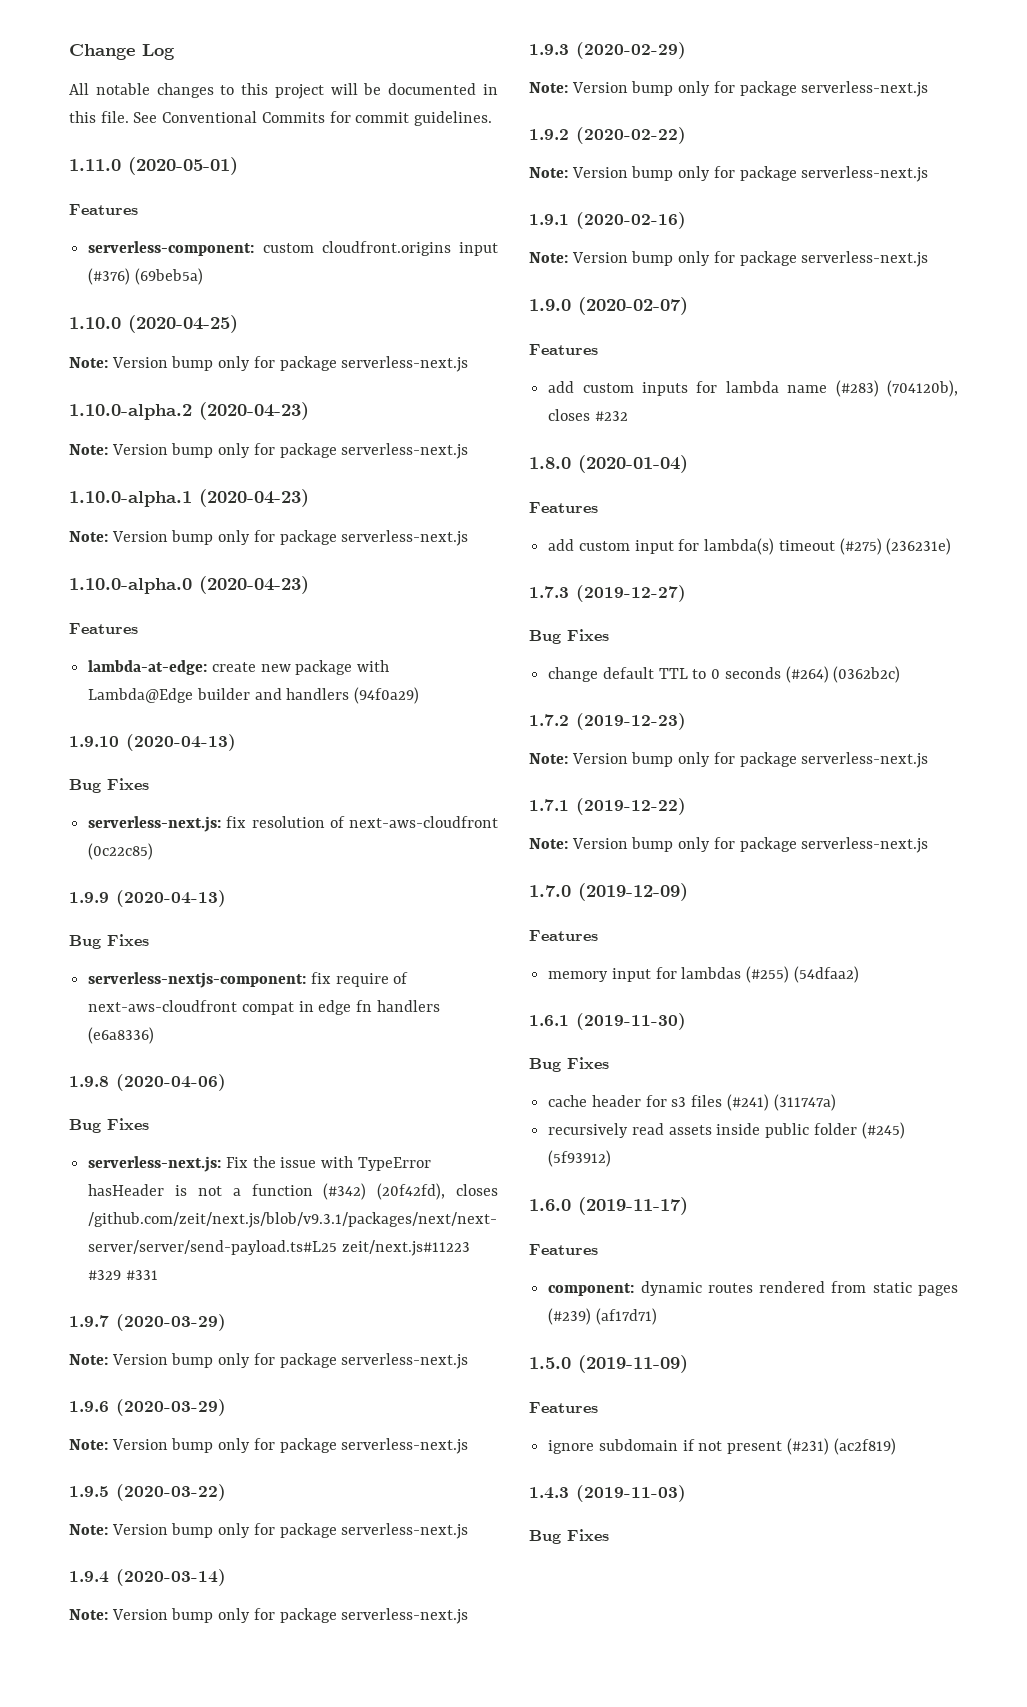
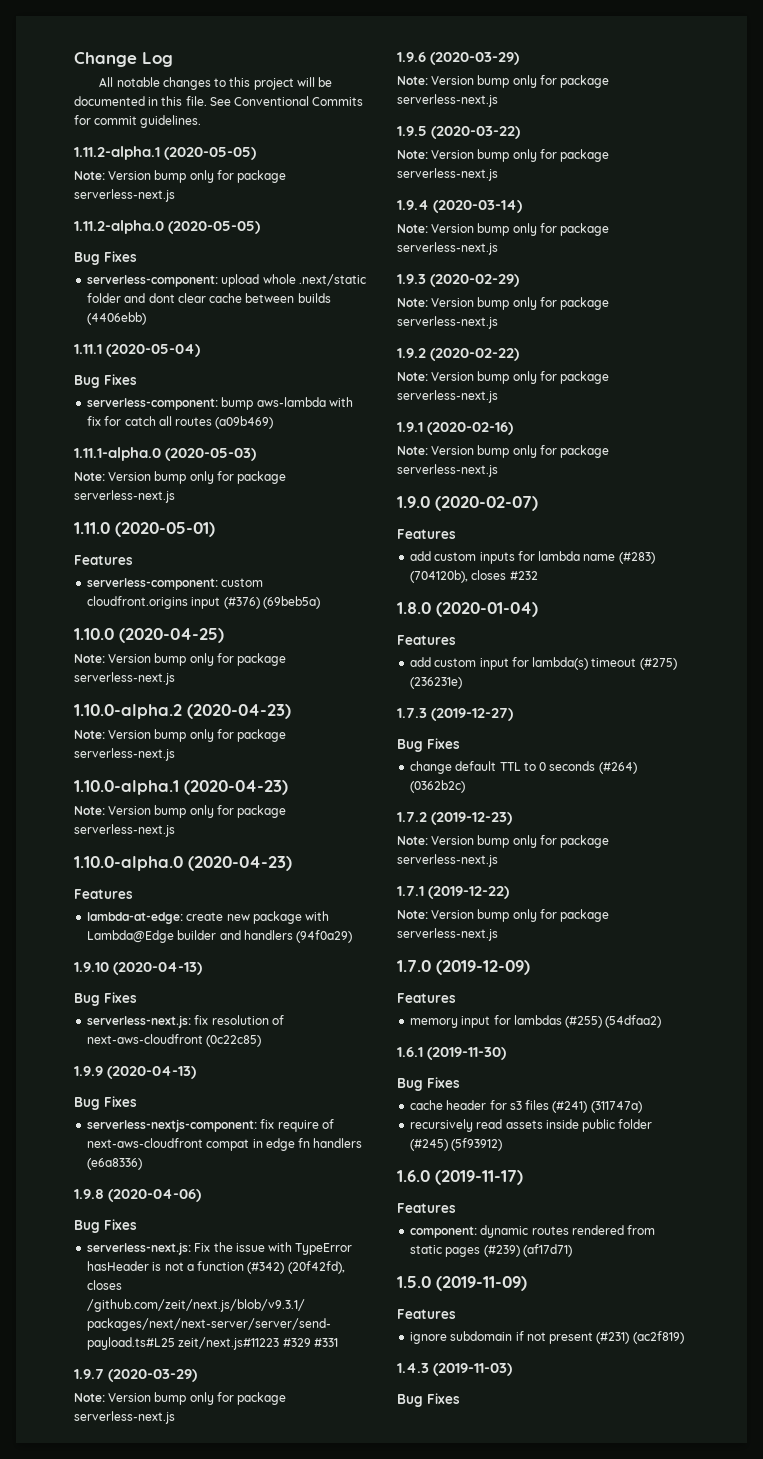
(493, 118) none -> [74,146,257,160] [74,170,287,183] [74,189,175,202] [74,220,261,234] [74,251,137,265] [87,274,366,287] [87,293,331,303] [87,312,147,325] [74,344,201,357] [74,374,137,388] [87,397,353,410] [87,416,274,429] [74,447,257,461] [74,471,287,484] [74,490,175,503] // 1.11.2-alpha.1 (2020-05-05) // Note: Version bump only for package serverless-next.js // 1.11.2-alpha.0 (2020-05-05) // Bug Fixes // serverless-component: upload whole .next/static folder and dont clear cache between builds (4406ebb) // 1.11.1 (2020-05-04) // Bug Fixes // serverless-component: bump aws-lambda with fix for catch all routes (a09b469) // 1.11.1-alpha.0 (2020-05-03) // Note: Version bump only for package serverless-next.js

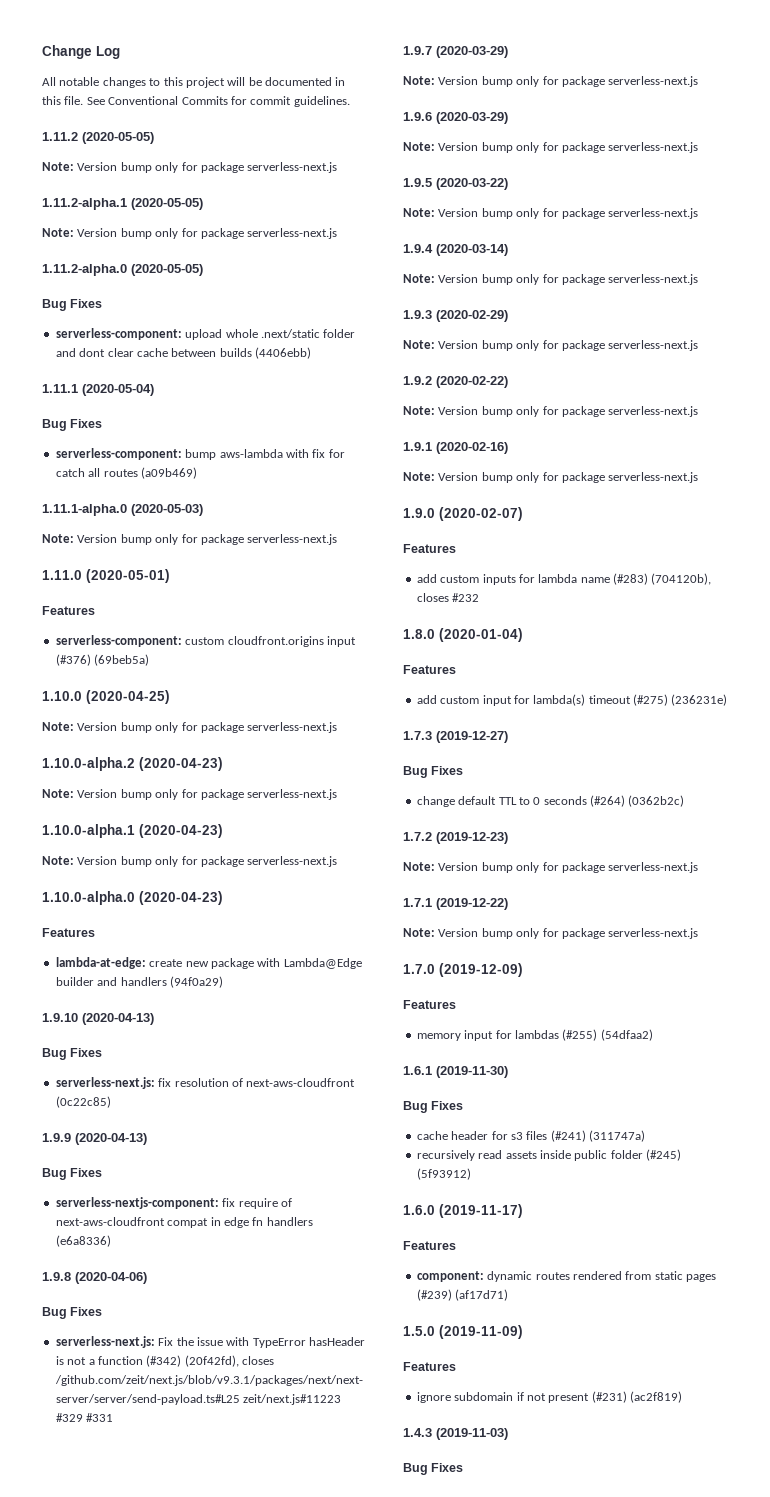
(202, 121) none -> [42,132,154,144] [42,162,338,173] // 1.11.2 (2020-05-05) // Note: Version bump only for package serverless-next.js

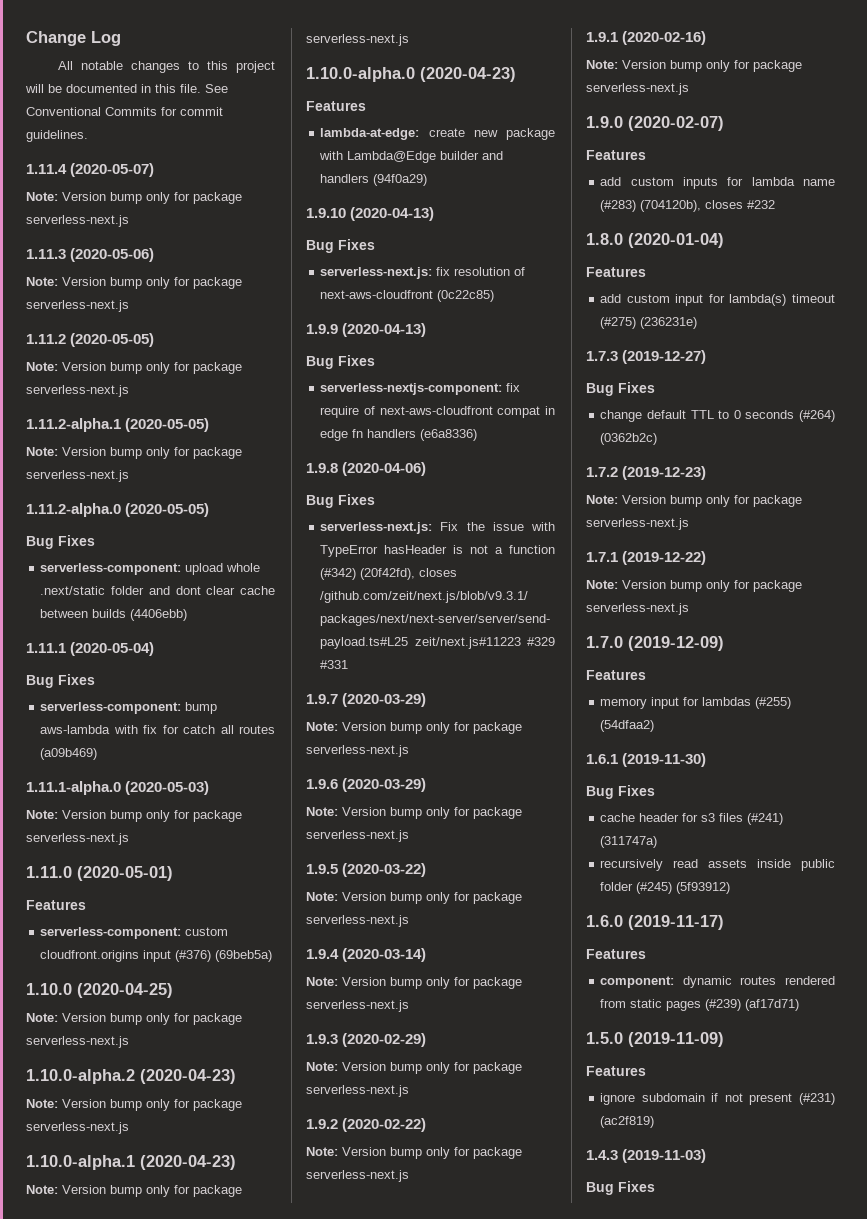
(350, 101) none -> [26,163,155,177] [26,192,242,204] [26,215,129,227] [26,248,155,262] [26,277,242,289] [26,300,129,312] // 1.11.4 (2020-05-07) // Note: Version bump only for package serverless-next.js // 1.11.3 (2020-05-06) // Note: Version bump only for package serverless-next.js

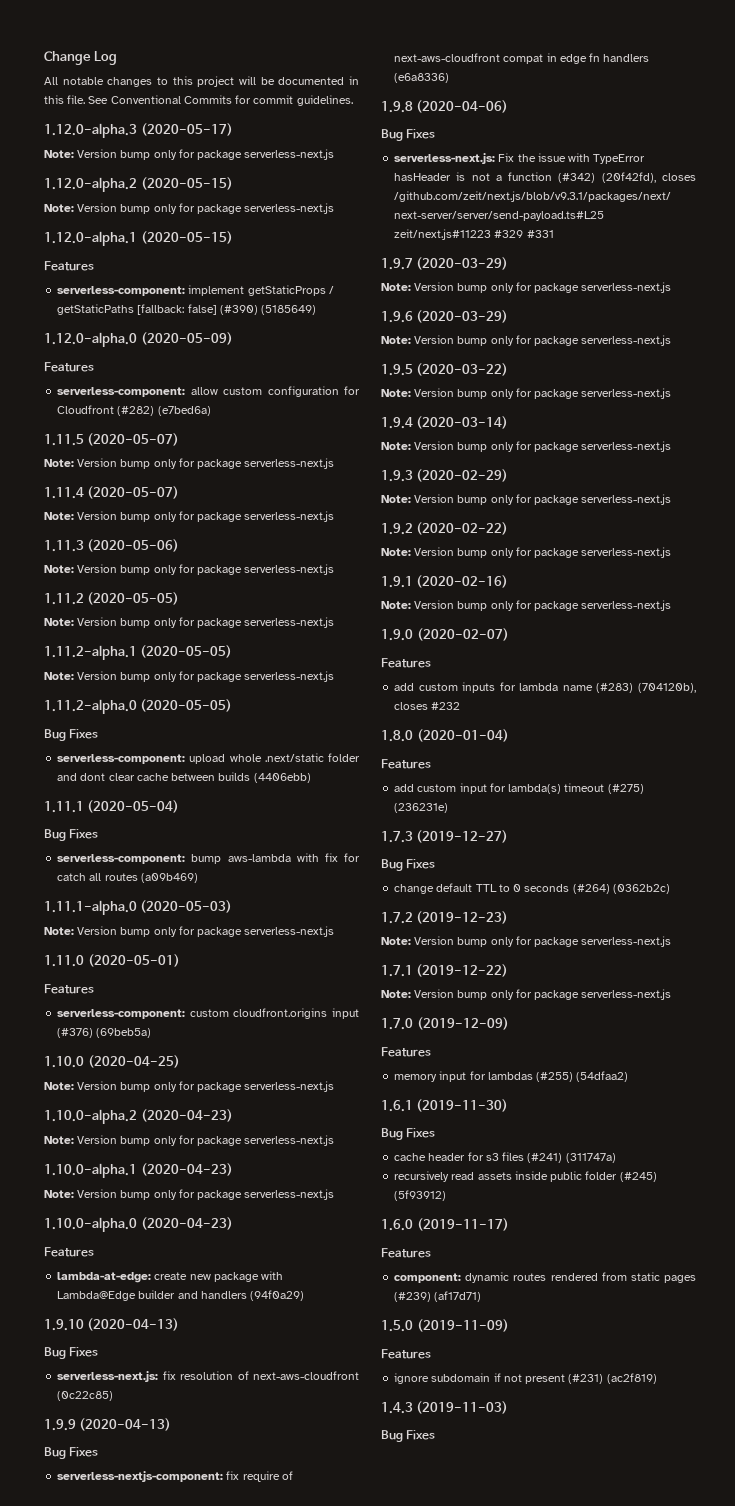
(88, 136) none -> [44,123,233,138] [44,149,335,160] [44,177,233,192] [44,203,335,214] [44,231,233,246] [44,261,94,271] [57,285,334,296] [57,304,317,315] [44,332,233,347] [44,362,94,372] [57,386,361,397] [57,405,211,416] [44,433,180,446] [44,458,335,469] // 1.12.0-alpha.3 (2020-05-17) // Note: Version bump only for package serverless-next.js // 1.12.0-alpha.2 (2020-05-15) // Note: Version bump only for package serverless-next.js // 1.12.0-alpha.1 (2020-05-15) // Features // serverless-component: implement getStaticProps / getStaticPaths [fallback: false] (#390) (5185649) // 1.12.0-alpha.0 (2020-05-09) // Features // serverless-component: allow custom configuration for Cloudfront (#282) (e7bed6a) // 1.11.5 (2020-05-07) // Note: Version bump only for package serverless-next.js

